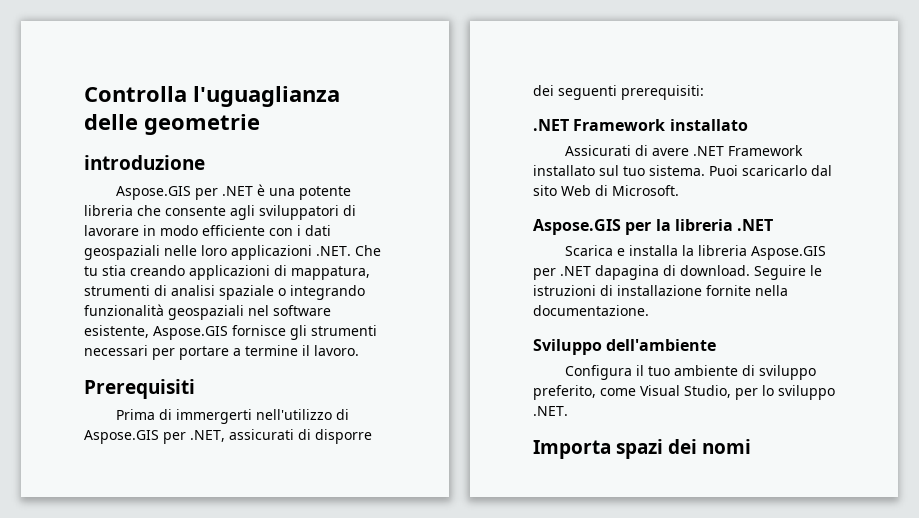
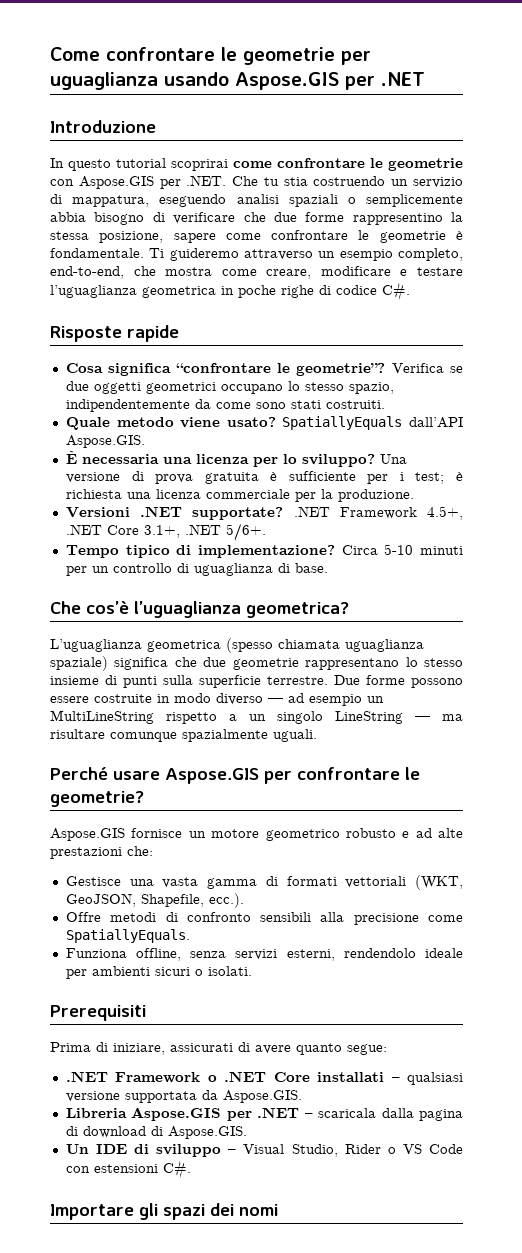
[84,86,340,107] [84,114,260,135] [84,155,205,170] [115,184,351,200] [84,205,356,220] [84,225,331,236] [84,245,381,260] [84,265,370,280] [84,285,365,300] [84,304,331,320] [84,325,377,340] [84,345,359,360] [84,379,195,399] [115,409,349,424] [84,429,372,444] [533,85,704,100] [533,119,748,131] [564,145,803,156] [533,165,832,176] [533,185,679,196] [533,219,774,235] [564,245,826,260] [533,265,822,280] [533,285,788,296] [533,305,649,316] [533,339,717,355] [564,365,816,380] [533,385,835,400] [533,406,568,416] [533,440,611,459] Controlla l'uguaglianza delle geometrie // introduzione // Aspose.GIS per .NET è una potente libreria che consente agli sviluppatori di lavorare in modo efficiente con i dati geospaziali nelle loro applicazioni .NET. Che tu stia creando applicazioni di mappatura, strumenti di analisi spaziale o integrando funzionalità geospaziali nel software esistente, Aspose.GIS fornisce gli strumenti necessari per portare a termine il lavoro. // Prerequisiti // Prima di immergerti nell'utilizzo di Aspose.GIS per .NET, assicurati di disporre dei seguenti prerequisiti: // .NET Framework installato // Assicurati di avere .NET Framework installato sul tuo sistema. Puoi scaricarlo dal sito Web di Microsoft. // Aspose.GIS per la libreria .NET // Scarica e installa la libreria Aspose.GIS per .NET dapagina di download. Seguire le istruzioni di installazione fornite nella documentazione. // Sviluppo dell'ambiente // Configura il tuo ambiente di sviluppo preferito, come Visual Studio, per lo sviluppo .NET. // Importa -> [50,47,371,65] [50,72,425,90] [50,120,156,133] [50,158,463,171] [50,175,463,189] [50,194,463,207] [50,212,463,225] [50,230,463,243] [50,248,463,261] [50,266,463,279] [50,282,410,301] [50,325,179,342] [65,363,463,376] [65,381,394,394] [65,399,385,412] [65,416,464,430] [65,435,145,448] [65,451,407,467] [65,471,464,484] [65,489,414,502] [65,506,463,520] [65,523,266,541] [65,544,464,558] [65,563,328,576] [50,600,349,618] [50,638,424,653] [50,656,463,671] [50,675,463,688] [50,693,384,706] [50,710,463,724] [50,729,317,742] [50,767,420,784] [50,791,144,807] [50,828,463,841] [50,846,153,859] [65,875,463,890] [65,893,244,908] [65,912,463,925] [65,929,190,943] [65,948,464,961] [65,966,252,979] [50,1005,146,1021] [50,1042,387,1055] [65,1071,464,1085] [65,1090,302,1103] [65,1107,464,1121] [65,1126,247,1139] [65,1144,464,1157] [65,1160,191,1179] [50,1203,158,1220] Come confrontare le geometrie per uguaglianza usando Aspose.GIS per .NET // Introduzione // In questo tutorial scoprirai come confrontare le geometrie con Aspose.GIS per .NET. Che tu stia costruendo un servizio di mappatura, eseguendo analisi spaziali o semplicemente abbia bisogno di verificare che due forme rappresentino la stessa posizione, sapere come confrontare le geometrie è fondamentale. Ti guideremo attraverso un esempio completo, end‑to‑end, che mostra come creare, modificare e testare l’uguaglianza geometrica in poche righe di codice C#. // Risposte rapide // Cosa significa “confrontare le geometrie”? Verifica se due oggetti geometrici occupano lo stesso spazio, indipendentemente da come sono stati costruiti. // Quale metodo viene usato? SpatiallyEquals dall’API Aspose.GIS. // È necessaria una licenza per lo sviluppo? Una versione di prova gratuita è sufficiente per i test; è richiesta una licenza commerciale per la produzione. // Versioni .NET supportate? .NET Framework 4.5+, .NET Core 3.1+, .NET 5/6+. // Tempo tipico di implementazione? Circa 5‑10 minuti per un controllo di uguaglianza di base. // Che cos’è l’uguaglianza geometrica? // L’uguaglianza geometrica (spesso chiamata uguaglianza spaziale) significa che due geometrie rappresentano lo stesso insieme di punti sulla superficie terrestre. Due forme possono essere costruite in modo diverso — ad esempio un MultiLineString rispetto a un singolo LineString — ma risultare comunque spazialmente uguali. // Perché usare Aspose.GIS per confrontare le geometrie? // Aspose.GIS fornisce un motore geometrico robusto e ad alte prestazioni che: // Gestisce una vasta gamma di formati vettoriali (WKT, GeoJSON, Shapefile, ecc.). // Offre metodi di confronto sensibili alla precisione come SpatiallyEquals. // Funziona offline, senza servizi esterni, rendendolo ideale per ambienti sicuri o isolati. // Prerequisiti // Prima di iniziare, assicurati di avere quanto segue: // .NET Framework o .NET Core installati – qualsiasi versione supportata da Aspose.GIS. // Libreria Aspose.GIS per .NET – scaricala dalla pagina di download di Aspose.GIS. // Un IDE di sviluppo – Visual Studio, Rider o VS Code con estensioni C#. // Importare gli

